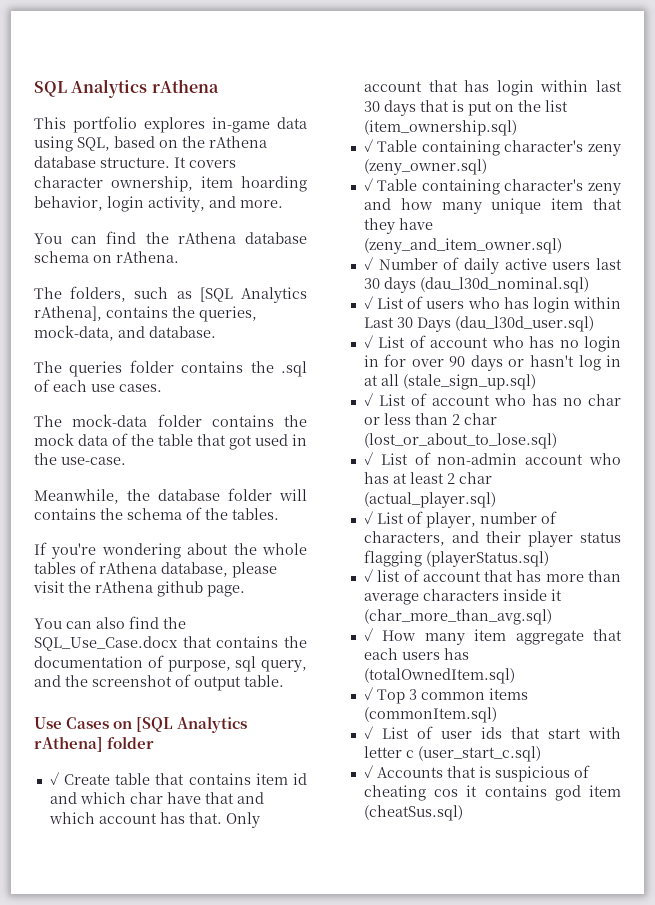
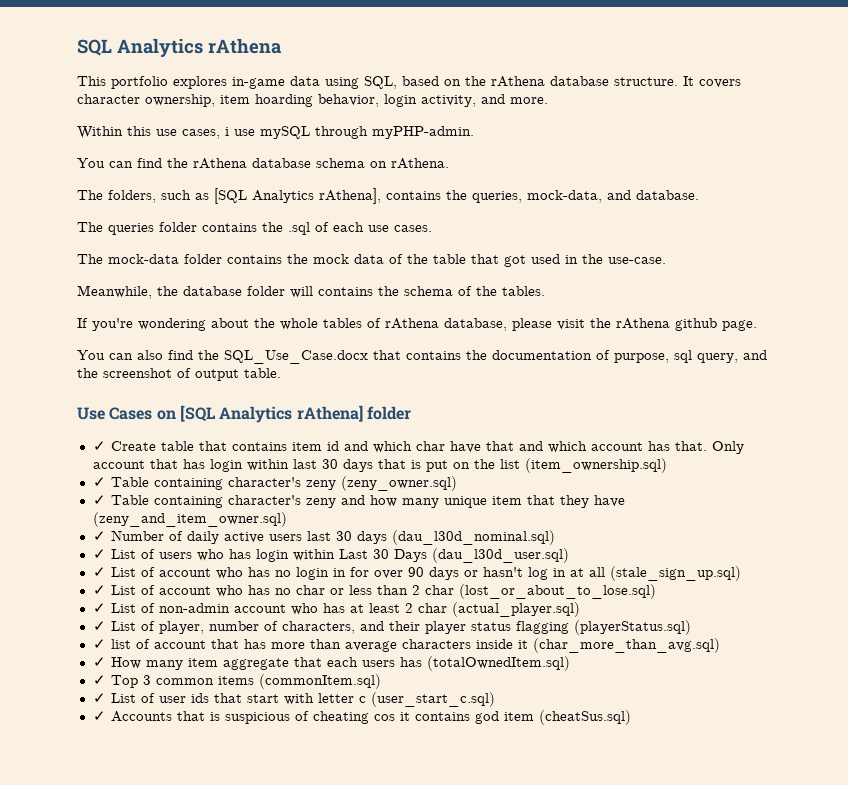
(283, 204) none -> [77,126,474,139] // Within this use cases, i use mySQL through myPHP-admin.

